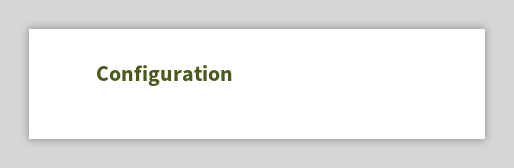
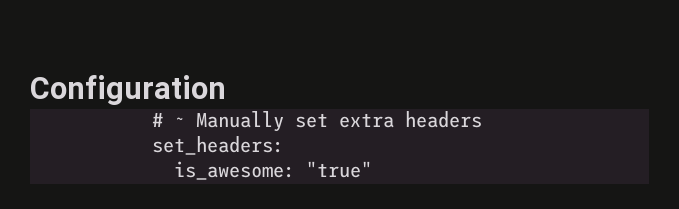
(233, 75) none -> [151,111,482,132] [151,136,284,155] [173,161,372,180] // # ~ Manually set extra headers // set_headers: // is_awesome: "true"

